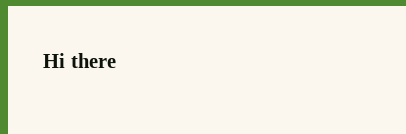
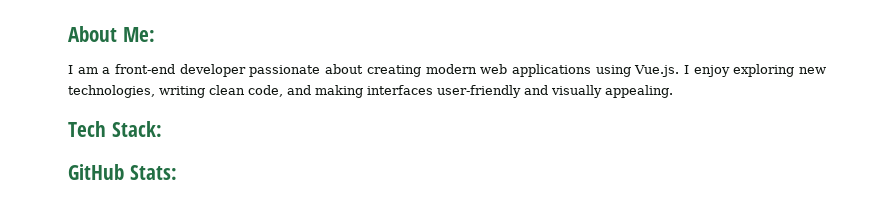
[43,53,116,68] Hi there -> [68,26,155,42] [68,64,826,77] [68,85,673,98] [68,121,162,137] [68,164,177,180] About Me: // I am a front-end developer passionate about creating modern web applications using Vue.js. I enjoy exploring new technologies, writing clean code, and making interfaces user-friendly and visually appealing. // Tech Stack: // GitHub Stats:

